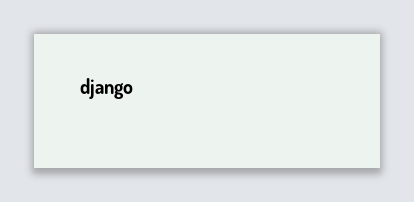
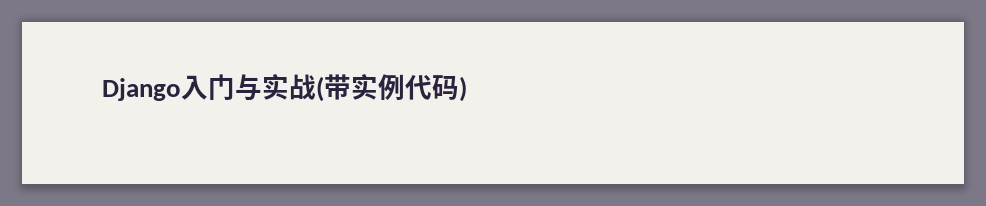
[80,78,133,99] django -> [102,74,467,102] Django入门与实战(带实例代码)

